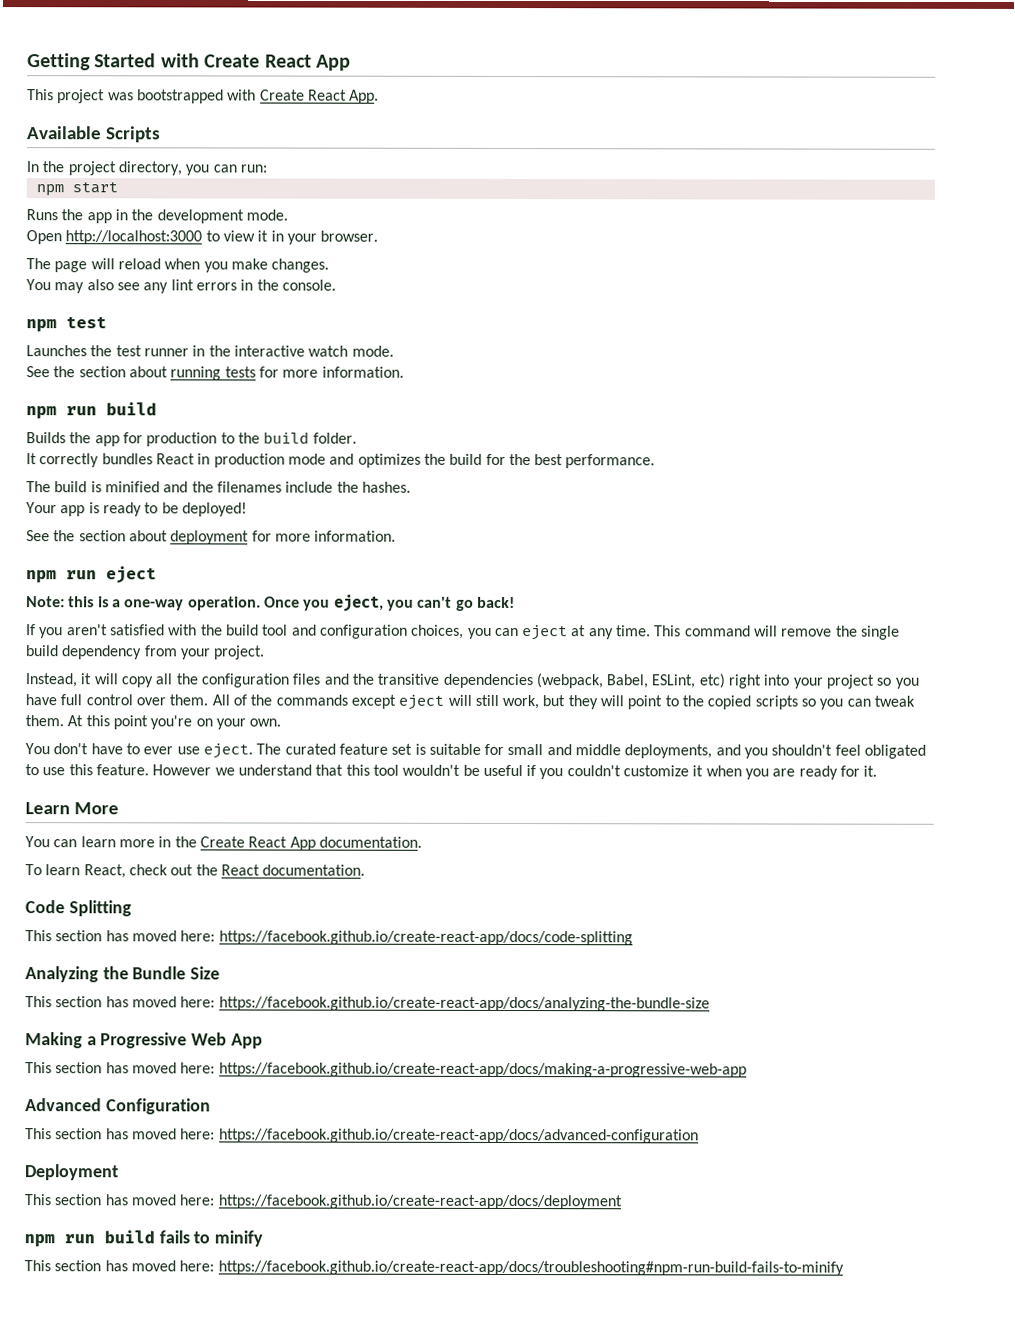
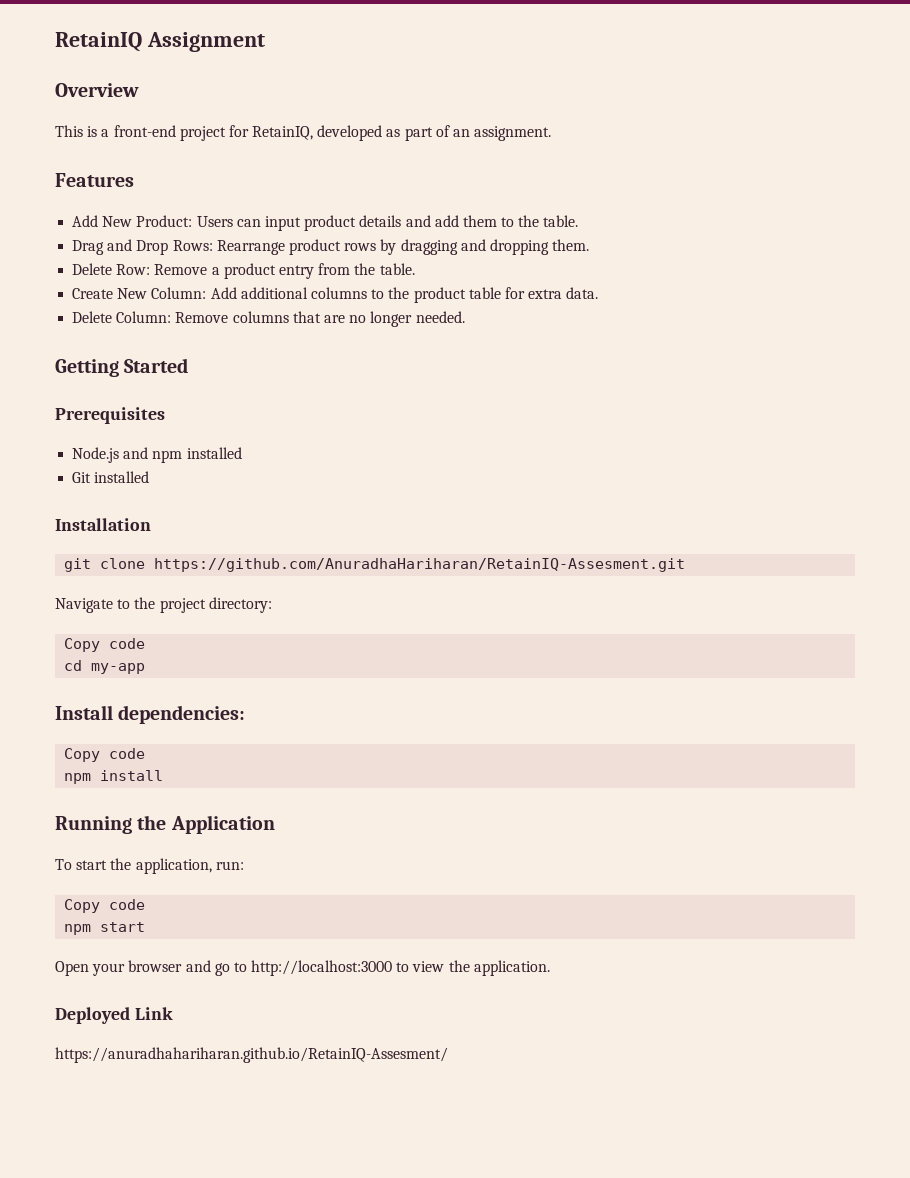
[27,53,351,71] [27,89,380,104] [27,126,161,143] [26,161,237,176] Getting Started with Create React App // This project was bootstrapped with Create React App. // Available Scripts // In the project directory, you can -> [55,32,265,52] [55,83,139,97] [55,125,552,141] [55,173,134,187] [72,215,579,231] [72,239,590,255] [72,263,415,279] [72,287,599,303] [72,311,465,327] [55,358,189,377] [55,407,165,424] [72,447,242,463] [72,471,150,483] [55,518,151,531] [64,558,686,572] [55,597,272,613] [64,638,146,652] [64,660,146,674] [55,705,246,724] [64,748,146,762] [64,770,164,784] [55,815,275,834] [55,858,212,874] RetainIQ Assignment // Overview // This is a front-end project for RetainIQ, developed as part of an assignment. // Features // Add New Product: Users can input product details and add them to the table. // Drag and Drop Rows: Rearrange product rows by dragging and dropping them. // Delete Row: Remove a product entry from the table. // Create New Column: Add additional columns to the product table for extra data. // Delete Column: Remove columns that are no longer needed. // Getting Started // Prerequisites // Node.js and npm installed // Git installed // Installation // git clone https://github.com/AnuradhaHariharan/RetainIQ-Assesment.git // Navigate to the project directory: // Copy code // cd my-app // Install dependencies: // Copy code // npm install // Running the Application // To start the application,
(267, 168) none -> [64,899,146,913] // Copy code
[26,209,288,224] [26,230,379,245] [26,258,330,273] [26,279,336,294] [26,316,107,333] [26,345,394,357] [26,366,404,381] [26,402,157,420] [26,431,357,447] [26,453,656,469] [26,481,411,493] [26,502,247,517] [26,530,397,545] [26,566,157,584] [26,594,515,612] [26,624,901,641] [26,645,266,660] [25,673,919,689] [25,694,916,710] [25,715,282,730] [25,743,927,759] [25,764,878,780] [25,802,119,815] [25,836,422,851] [25,864,366,879] [25,900,132,917] [25,930,633,946] [25,966,221,983] [25,996,710,1012] [25,1032,263,1049] [25,1062,747,1078] [25,1098,211,1115] [25,1128,699,1144] [25,1164,119,1181] [24,1194,622,1210] [24,1230,264,1248] [24,1260,844,1276] Runs the app in the development mode. // Open http://localhost:3000 to view it in your browser. // The page will reload when you make changes. // You may also see any lint errors in the console. // npm test // Launches the test runner in the interactive watch mode. // See the section about running tests for more information. // npm run build // Builds the app for production to the build folder. // It correctly bundles React in production mode and optimizes the build for the best performance. // The build is minified and the filenames include the hashes. // Your app is ready to be deployed! // See the section about deployment for more information. // npm run eject // Note: this is a one-way operation. Once you eject, you can't go back! // If you aren't satisfied with the build tool and configuration choices, you can eject at any time. This command will remove the single build dependency from your project. // Instead, it will copy all the configuration files and the transitive dependencies (webpack, Babel, ESLint, etc) right into your project so you have full control over them. All of the commands except eject will still work, but they will point to the copied scripts so you can tweak them. At this point you're on your own. // You don't have to ever use eject. The curated feature set is suitable for small and middle deployments, and you shouldn't feel obligated to use this feature. However we understand that this tool wouldn't be useful if you couldn't customize it when you are ready for it. // Learn More // You can learn more in the Create React App documentation. // To learn React, check out the React documentation. // Code Splitting // This section has moved here: https://facebook.github.io/create-react-app/docs/code-splitting // Analyzing the Bundle Size // This section has moved here: https://facebook.github.io/create-react-app/docs/analyzing-the-bundle-size // Making a Progressive Web App // This section has moved here: https://facebook.github.io/create-react-app/docs/making-a-progressive-web-app // Advanced Configuration // This section has moved here: https://facebook.github.io/create-react-app/docs/advanced-configuration // Deployment // This section has moved here: https://facebook.github.io/create-react-app/docs/deployment // npm run build fails to minify // This section has moved here: https://facebook.github.io/create-react-app/docs/troubleshooting#npm-run-build-fails-to-minify -> [55,960,550,976] [55,1007,173,1024] [55,1047,448,1063] Open your browser and go to http://localhost:3000 to view the application. // Deployed Link // https://anuradhahariharan.github.io/RetainIQ-Assesment/

